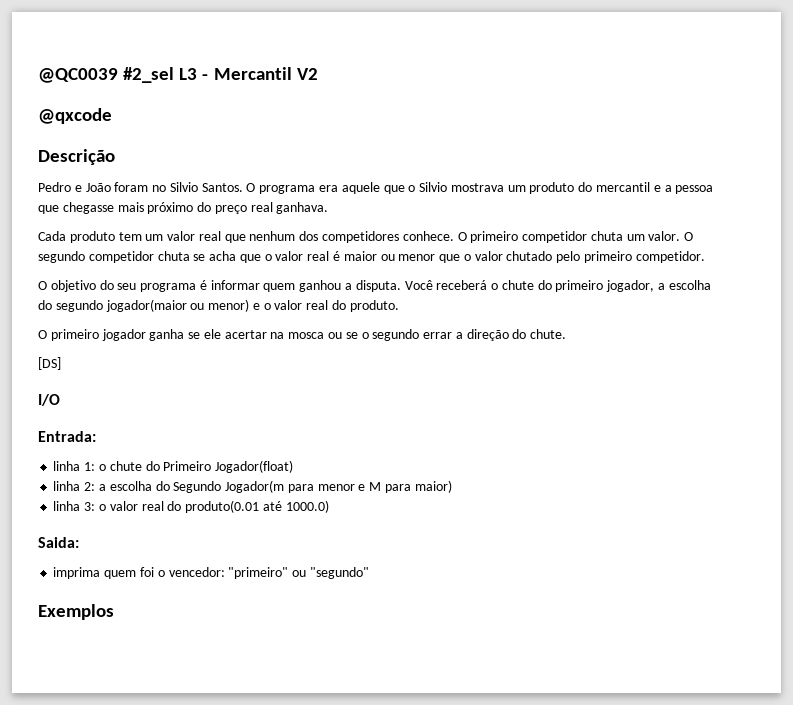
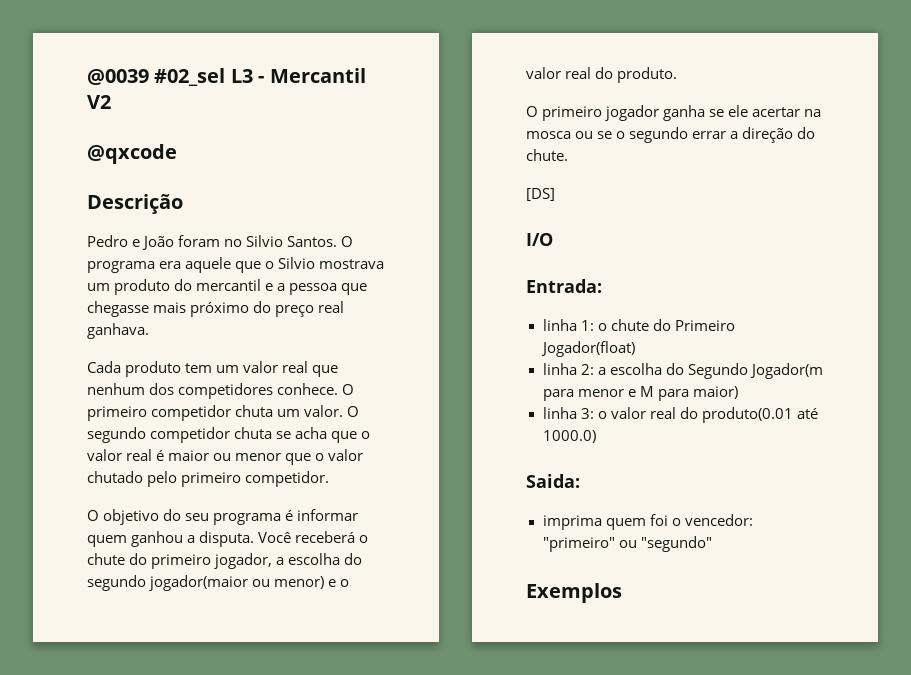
[38,67,175,83] @QC0039 #2_sel -> [87,68,226,86] @0039 #02_sel

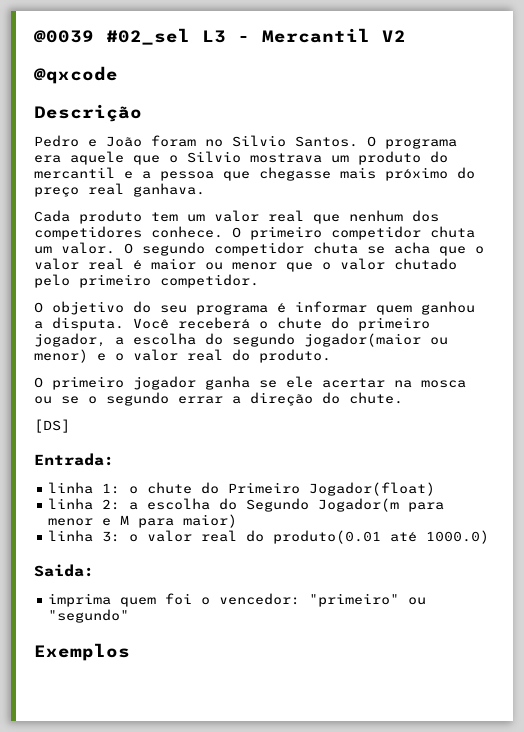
[526,233,553,246] // I/O -> (70, 426) none

